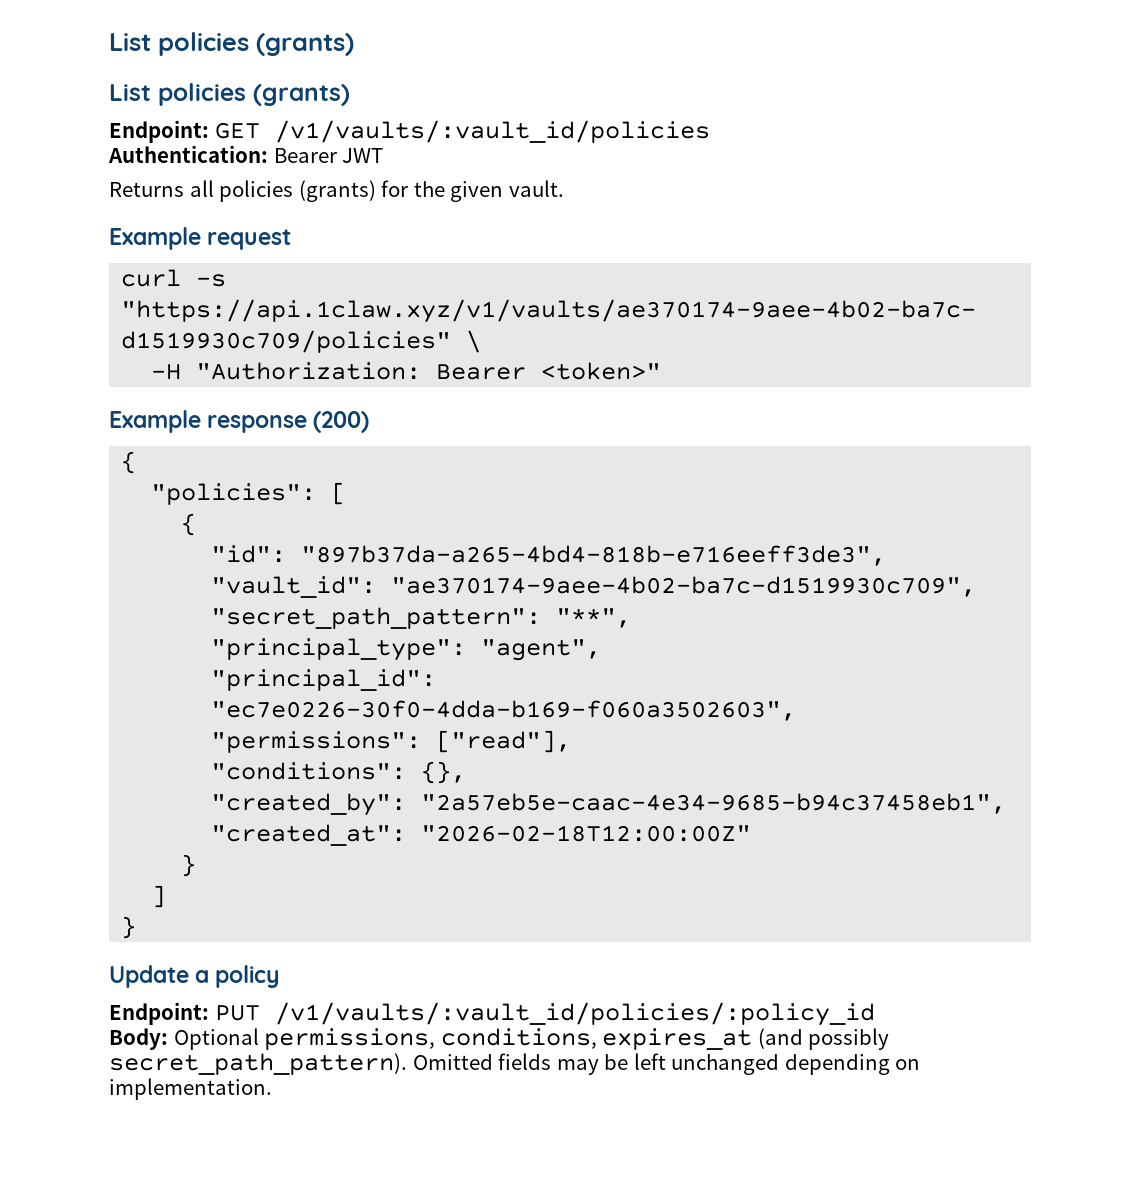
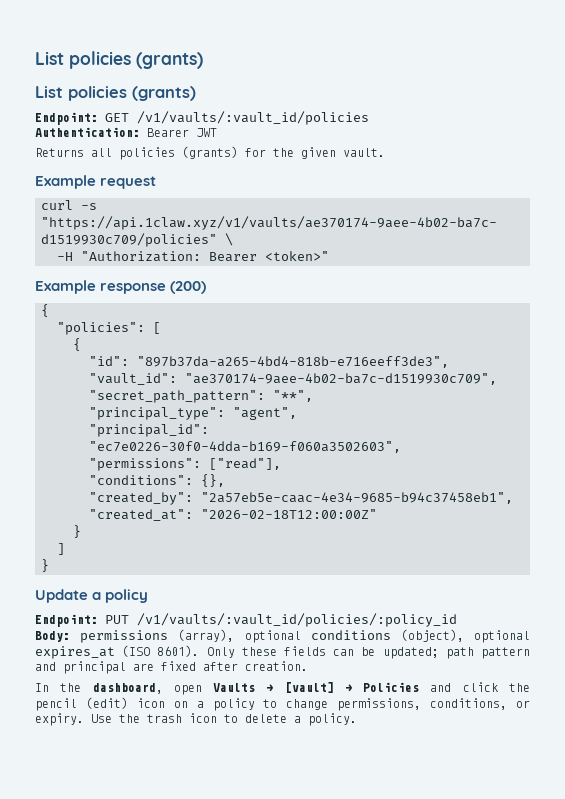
[173,1028,890,1050] [109,1053,921,1075] [109,1078,272,1100] Optional permissions, conditions, expires_at (and possibly secret_path_pattern). Omitted fields may be left unchanged depending on implementation. -> [80,629,530,643] [35,645,530,659] [35,661,308,674] [35,682,530,695] [35,697,530,711] [35,713,357,726] permissions (array), optional conditions (object), optional expires_at (ISO 8601). Only these fields can be updated; path pattern and principal are fixed after creation. // In the dashboard, open Vaults → [vault] → Policies and click the pencil (edit) icon on a policy to change permissions, conditions, or expiry. Use the trash icon to delete a policy.

